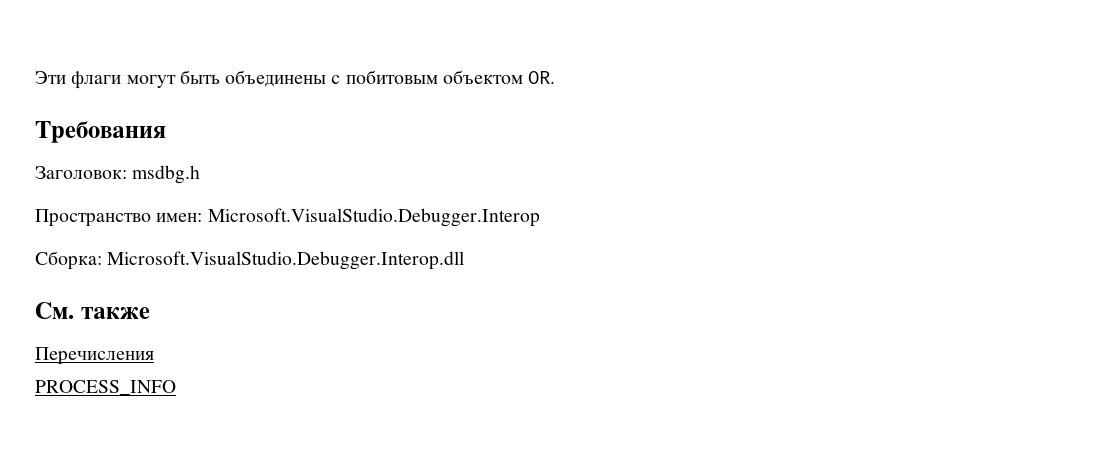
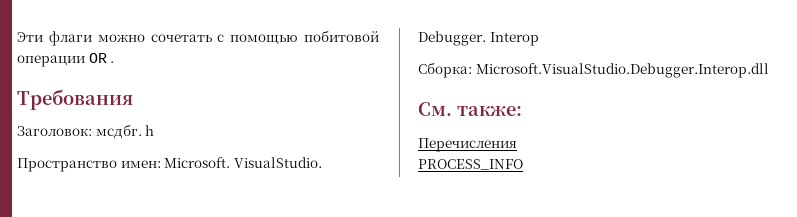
[126,70,556,88] могут быть объединены с побитовым объектом OR. -> [97,30,379,45] [17,53,115,67] можно сочетать с помощью побитовой операции OR .
[132,165,201,184] msdbg.h -> [95,124,155,139] мсдбг. h
[207,208,540,227] Microsoft.VisualStudio.Debugger.Interop -> [164,157,322,168] [418,31,539,46] Microsoft. VisualStudio. Debugger. Interop
[80,307,150,319] также -> [457,106,522,116] также:

